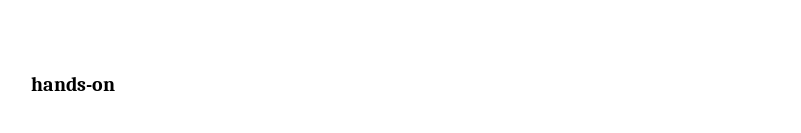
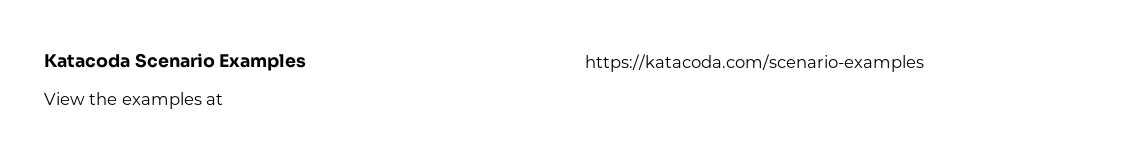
[31,76,115,91] hands-on -> [44,53,307,71] [44,92,224,109] [585,54,924,72] Katacoda Scenario Examples // View the examples at https://katacoda.com/scenario-examples

